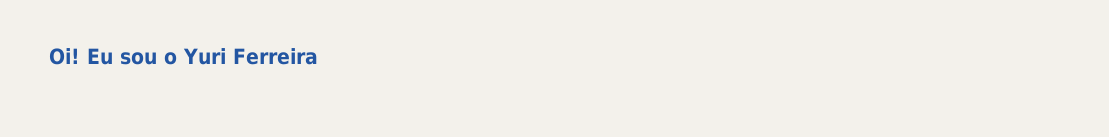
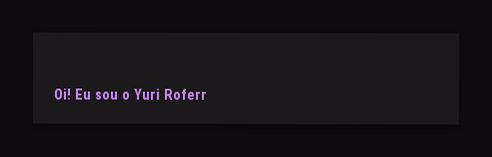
[232,48,318,65] Ferreira -> [162,88,207,100] Roferr

